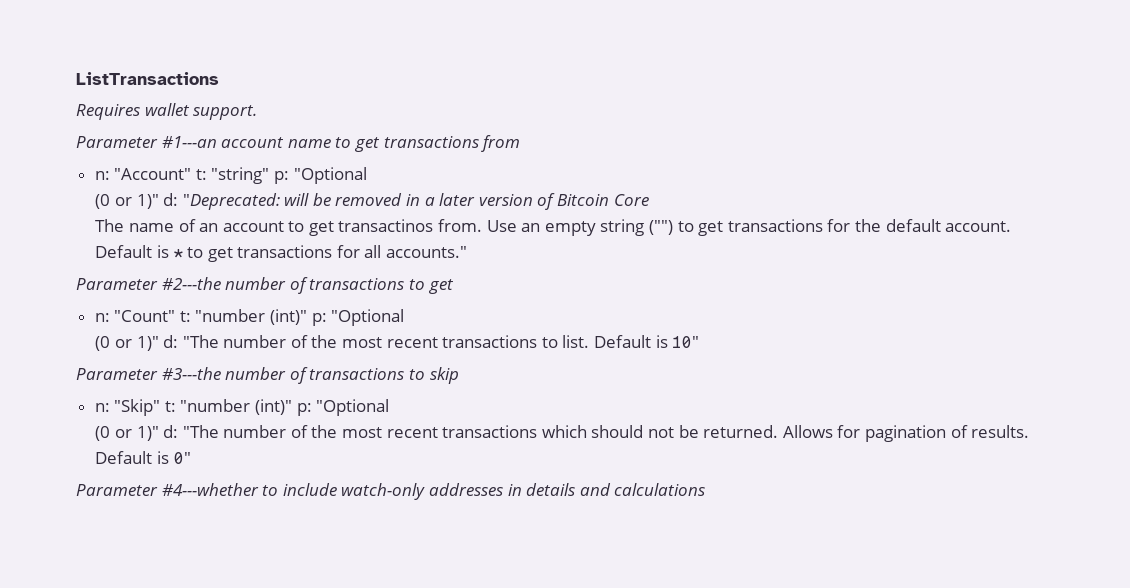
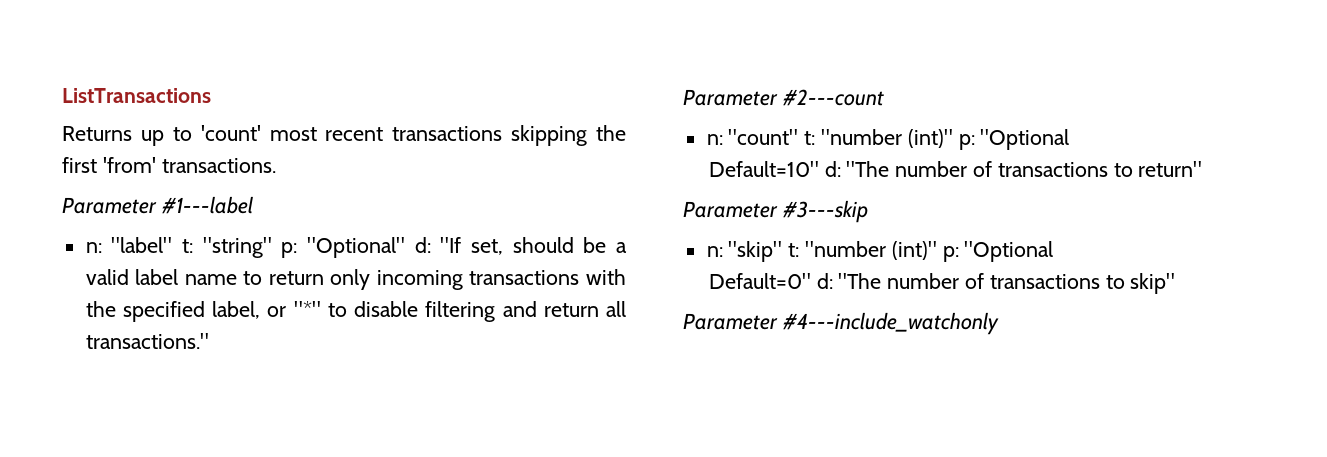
[76,103,258,120] [76,135,521,152] [94,168,192,180] Requires wallet support. // Parameter #1---an account name to get transactions from // n: "Account" -> [62,125,626,146] [62,157,276,173] [62,196,253,214] [85,237,173,253] Returns up to 'count' most recent transactions skipping the first 'from' transactions. // Parameter #1---label // n: "label"
[293,167,367,184] [95,193,649,210] [95,219,1012,236] [95,245,468,262] [76,277,454,294] [94,309,405,326] [95,335,700,351] [76,367,459,384] [94,399,390,416] [95,425,1030,442] [95,451,191,464] [76,483,706,500] "Optional // (0 or 1)" d: "Deprecated: will be removed in a later version of Bitcoin Core // The name of an account to get transactinos from. Use an empty string ("") to get transactions for the default account. Default is * to get transactions for all accounts." // Parameter #2---the number of transactions to get // n: "Count" t: "number (int)" p: "Optional // (0 or 1)" d: "The number of the most recent transactions to list. Default is 10" // Parameter #3---the number of transactions to skip // n: "Skip" t: "number (int)" p: "Optional // (0 or 1)" d: "The number of the most recent transactions which should not be returned. Allows for pagination of results. Default is 0" // Parameter #4---whether to include watch-only addresses in details and calculations -> [306,237,627,258] [85,269,626,290] [85,301,626,322] [85,333,209,349] [683,89,884,106] [706,129,1070,150] [708,161,1203,177] [683,200,868,223] [706,241,1054,262] [708,273,1176,294] [683,312,999,335] "Optional" d: "If set, should be a valid label name to return only incoming transactions with the specified label, or "*" to disable filtering and return all transactions." // Parameter #2---count // n: "count" t: "number (int)" p: "Optional // Default=10" d: "The number of transactions to return" // Parameter #3---skip // n: "skip" t: "number (int)" p: "Optional // Default=0" d: "The number of transactions to skip" // Parameter #4---include_watchonly

